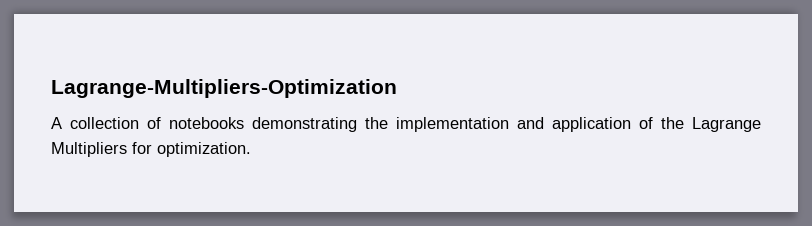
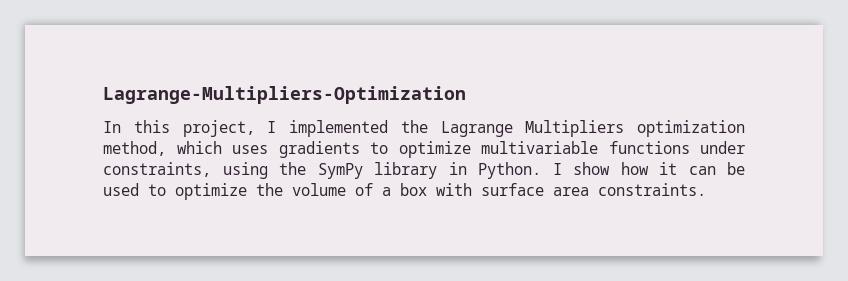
[51,117,761,132] [51,142,251,157] A collection of notebooks demonstrating the implementation and application of the Lagrange Multipliers for optimization. -> [103,120,745,137] [103,141,745,158] [103,162,745,179] [103,183,706,200] In this project, I implemented the Lagrange Multipliers optimization method, which uses gradients to optimize multivariable functions under constraints, using the SymPy library in Python. I show how it can be used to optimize the volume of a box with surface area constraints.

